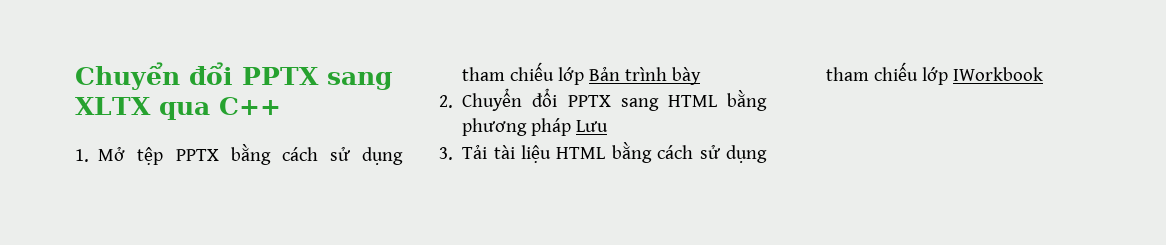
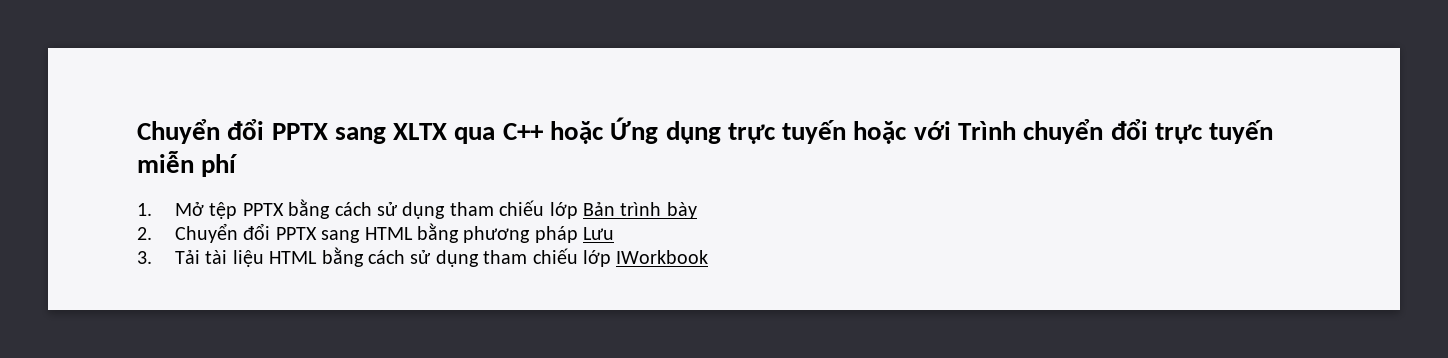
(281, 106) none -> [550,117,1274,144] [137,151,239,177] hoặc Ứng dụng trực tuyến hoặc với Trình chuyển đổi trực tuyến miễn phí

